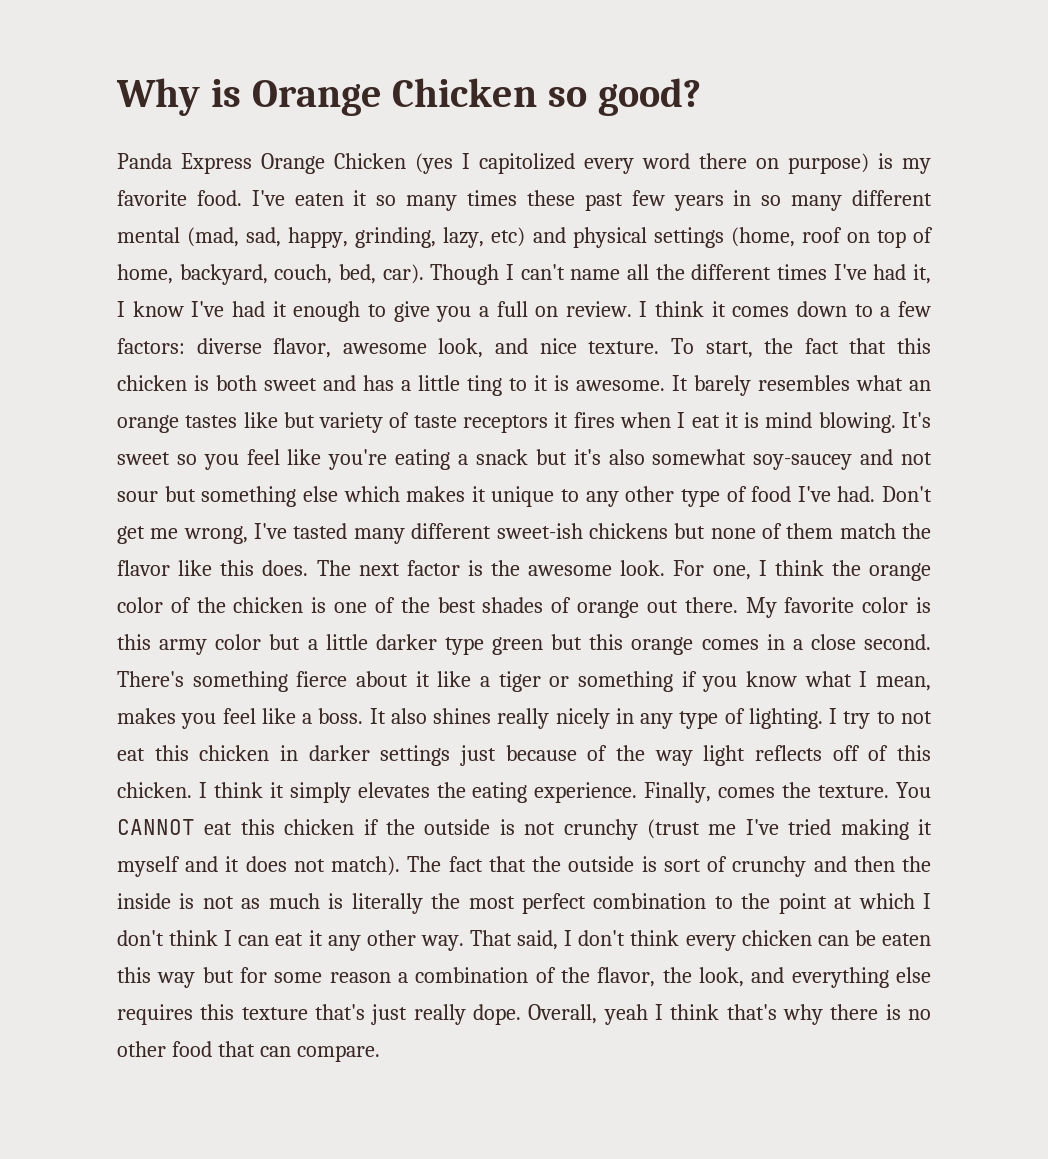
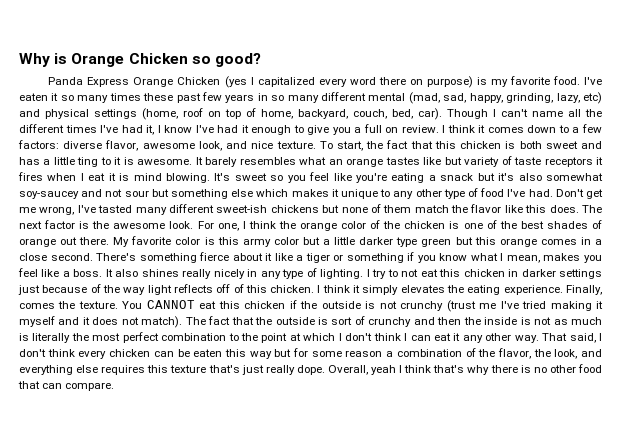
[479,153,575,174] capitolized -> [257,77,315,87] capitalized

